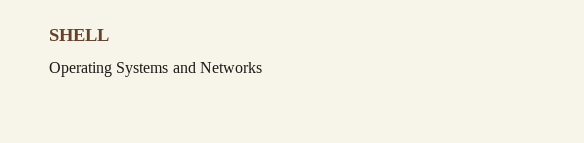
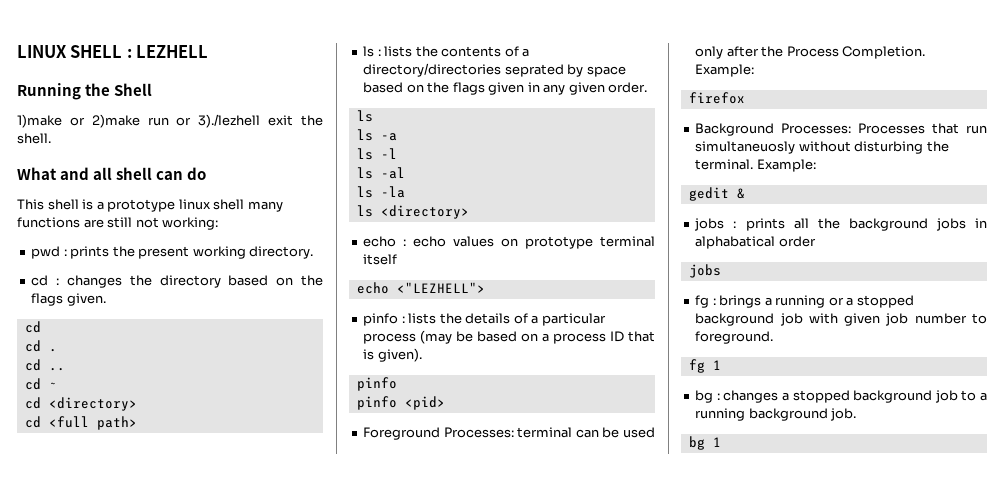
(49, 35) none -> [17,45,67,58] LINUX
[49,62,262,77] // Operating Systems and Networks -> [126,45,209,58] [17,83,153,100] [17,114,323,128] [17,133,51,144] [17,167,207,180] [17,199,283,212] [17,217,219,230] [31,246,314,259] [31,275,323,288] [31,293,106,306] [24,321,41,333] [24,340,57,352] [24,359,65,371] [24,378,57,390] [24,397,137,411] [24,416,137,430] [363,46,530,57] [363,63,626,77] [363,82,648,95] [356,110,373,122] [356,129,397,141] [356,148,397,160] [356,167,405,179] [356,186,405,198] [356,205,469,219] [363,236,655,249] [363,254,398,265] [356,282,485,294] [363,313,606,326] [363,330,655,344] [363,348,422,362] [356,377,397,391] [356,396,445,410] [363,427,655,440] [695,46,926,59] [695,64,755,77] [688,92,745,104] [695,123,987,136] [695,141,949,154] [695,159,816,172] [688,187,745,201] [694,218,987,231] [695,236,816,249] [688,264,721,278] [695,295,914,308] [695,313,987,326] [695,331,774,344] [688,359,721,373] [695,390,987,403] [695,408,857,421] [688,436,721,450] : LEZHELL // Running the Shell // 1)make or 2)make run or 3)./lezhell exit the shell. // What and all shell can do // This shell is a prototype linux shell many functions are still not working: // pwd : prints the present working directory. // cd : changes the directory based on the flags given. // cd // cd . // cd .. // cd ~ // cd <directory> // cd <full path> // ls : lists the contents of a directory/directories seprated by space based on the flags given in any given order. // ls // ls -a // ls -l // ls -al // ls -la // ls <directory> // echo : echo values on prototype terminal itself // echo <"LEZHELL"> // pinfo : lists the details of a particular process (may be based on a process ID that is given). // pinfo // pinfo <pid> // Foreground Processes: terminal can be used only after the Process Completion. Example: // firefox // Background Processes: Processes that run simultaneuosly without disturbing the terminal. Example: // gedit & // jobs : prints all the background jobs in alphabatical order // jobs // fg : brings a running or a stopped background job with given job number to foreground. // fg 1 // bg : changes a stopped background job to a running background job. // bg 1

